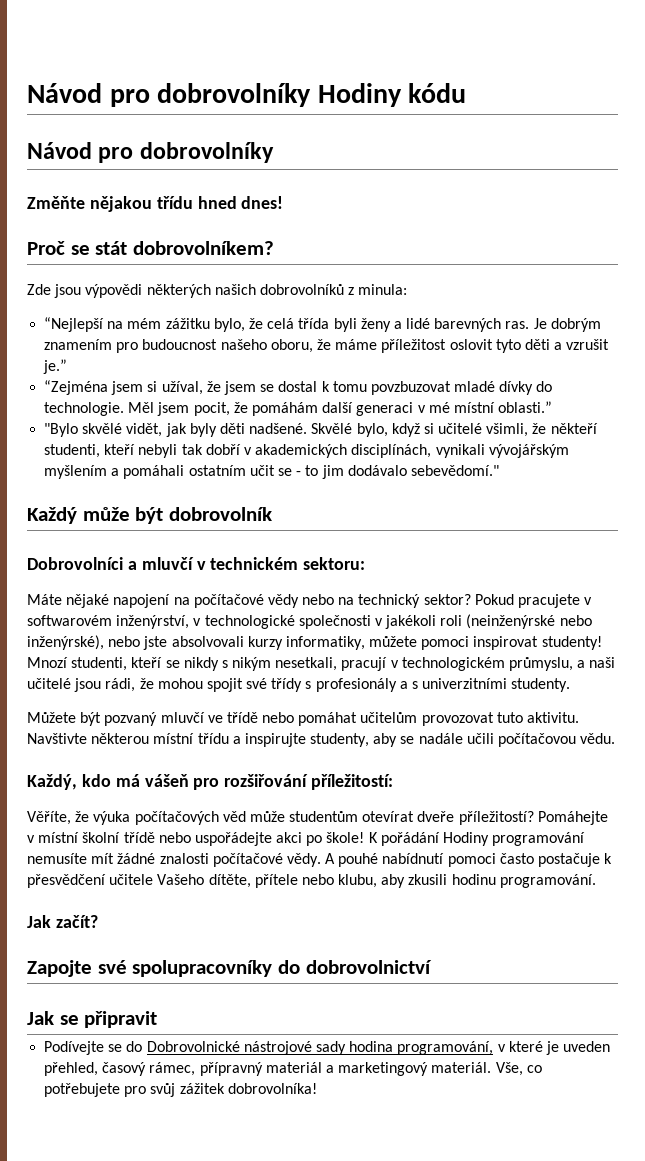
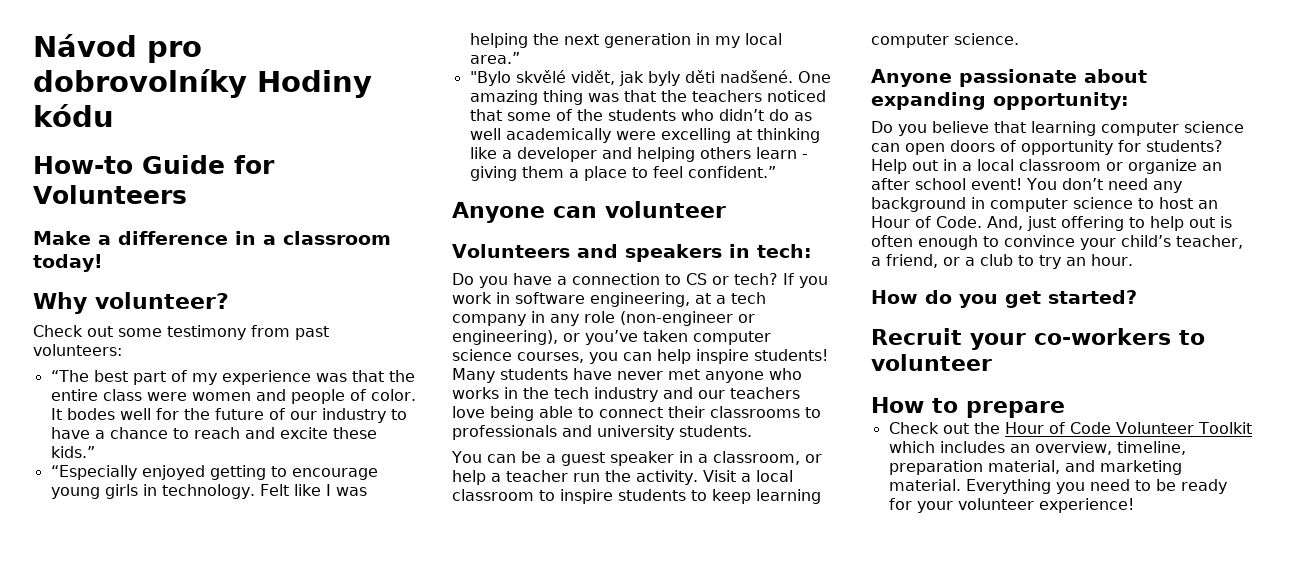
[27,142,274,163] [27,196,284,212] [27,241,275,255] [27,284,408,298] [44,317,601,332] [44,339,610,353] [43,359,68,374] [44,380,553,395] [44,401,553,416] Návod pro dobrovolníky // Změňte nějakou třídu hned dnes! // Proč se stát dobrovolníkem? // Zde jsou výpovědi některých našich dobrovolníků z minula: // “Nejlepší na mém zážitku bylo, že celá třída byli ženy a lidé barevných ras. Je dobrým znamením pro budoucnost našeho oboru, že máme příležitost oslovit tyto děti a vzrušit je.” // “Zejména jsem si užíval, že jsem se dostal k tomu povzbuzovat mladé dívky do technologie. Měl jsem pocit, že pomáhám další generaci v mé místní oblasti.” -> [33,155,275,174] [33,185,187,204] [33,231,391,245] [33,254,103,272] [33,292,229,314] [33,325,329,340] [33,344,122,356] [50,370,415,385] [50,389,416,404] [50,408,407,423] [50,427,377,439] [50,446,95,458] [50,465,378,480] [50,484,367,499] [469,33,782,48] [469,52,520,64] How-to Guide for Volunteers // Make a difference in a classroom today! // Why volunteer? // Check out some testimony from past volunteers: // “The best part of my experience was that the entire class were women and people of color. It bodes well for the future of our industry to have a chance to reach and excite these kids.” // “Especially enjoyed getting to encourage young girls in technology. Felt like I was helping the next generation in my local area.”
[311,423,598,437] [44,444,569,458] [44,465,499,479] [27,507,273,524] [27,557,366,570] [27,594,593,608] [27,614,592,629] [27,635,602,650] [27,657,616,671] [27,678,571,692] [27,712,580,726] [27,733,616,747] [27,774,394,790] [27,811,608,825] [27,832,586,846] [27,853,613,867] [27,874,596,888] [27,915,98,928] [27,960,432,977] [27,1011,158,1028] [44,1041,611,1055] [44,1062,542,1076] [44,1083,317,1097] Skvělé bylo, když si učitelé všimli, že někteří studenti, kteří nebyli tak dobří v akademických disciplínách, vynikali vývojářským myšlením a pomáhali ostatním učit se - to jim dodávalo sebevědomí." // Každý může být dobrovolník // Dobrovolníci a mluvčí v technickém sektoru: // Máte nějaké napojení na počítačové vědy nebo na technický sektor? Pokud pracujete v softwarovém inženýrství, v technologické společnosti v jakékoli roli (neinženýrské nebo inženýrské), nebo jste absolvovali kurzy informatiky, můžete pomoci inspirovat studenty! Mnozí studenti, kteří se nikdy s nikým nesetkali, pracují v technologickém průmyslu, a naši učitelé jsou rádi, že mohou spojit své třídy s profesionály a s univerzitními studenty. // Můžete být pozvaný mluvčí ve třídě nebo pomáhat učitelům provozovat tuto aktivitu. Navštivte některou místní třídu a inspirujte studenty, aby se nadále učili počítačovou vědu. // Každý, kdo má vášeň pro rozšiřování příležitostí: // Věříte, že výuka počítačových věd může studentům otevírat dveře příležitostí? Pomáhejte v místní školní třídě nebo uspořádejte akci po škole! K pořádání Hodiny programování nemusíte mít žádné znalosti počítačové vědy. A pouhé nabídnutí pomoci často postačuje k přesvědčení učitele Vašeho dítěte, přítele nebo klubu, aby zkusili hodinu programování. // Jak začít? // Zapojte své spolupracovníky do dobrovolnictví // Jak se připravit // Podívejte se do Dobrovolnické nástrojové sady hodina programování, v které je uveden přehled, časový rámec, přípravný materiál a marketingový materiál. Vše, co potřebujete pro svůj zážitek dobrovolníka! -> [797,71,831,83] [469,90,826,105] [469,109,812,121] [469,128,820,143] [469,147,808,162] [469,166,776,181] [452,201,726,223] [452,244,812,262] [452,273,828,288] [452,292,766,307] [452,311,755,326] [452,330,771,345] [452,349,828,364] [452,368,802,383] [452,387,800,402] [452,406,821,421] [452,425,752,440] [451,451,822,466] [452,470,793,485] [452,489,821,504] [871,33,1019,48] [871,69,1147,87] [871,92,1129,110] [871,121,1244,136] [871,140,1223,155] [871,159,1222,174] [871,178,1182,193] [871,197,1218,212] [871,216,1232,231] [871,235,1243,250] [871,254,1133,269] [871,290,1137,308] [871,328,1205,350] [871,354,992,371] [871,397,1065,418] [888,422,1252,434] [888,441,1186,455] [888,460,1182,475] [888,479,1227,494] [888,498,1134,513] One amazing thing was that the teachers noticed that some of the students who didn’t do as well academically were excelling at thinking like a developer and helping others learn - giving them a place to feel confident.” // Anyone can volunteer // Volunteers and speakers in tech: // Do you have a connection to CS or tech? If you work in software engineering, at a tech company in any role (non-engineer or engineering), or you’ve taken computer science courses, you can help inspire students! Many students have never met anyone who works in the tech industry and our teachers love being able to connect their classrooms to professionals and university students. // You can be a guest speaker in a classroom, or help a teacher run the activity. Visit a local classroom to inspire students to keep learning computer science. // Anyone passionate about expanding opportunity: // Do you believe that learning computer science can open doors of opportunity for students? Help out in a local classroom or organize an after school event! You don’t need any background in computer science to host an Hour of Code. And, just offering to help out is often enough to convince your child’s teacher, a friend, or a club to try an hour. // How do you get started? // Recruit your co-workers to volunteer // How to prepare // Check out the Hour of Code Volunteer Toolkit which includes an overview, timeline, preparation material, and marketing material. Everything you need to be ready for your volunteer experience!

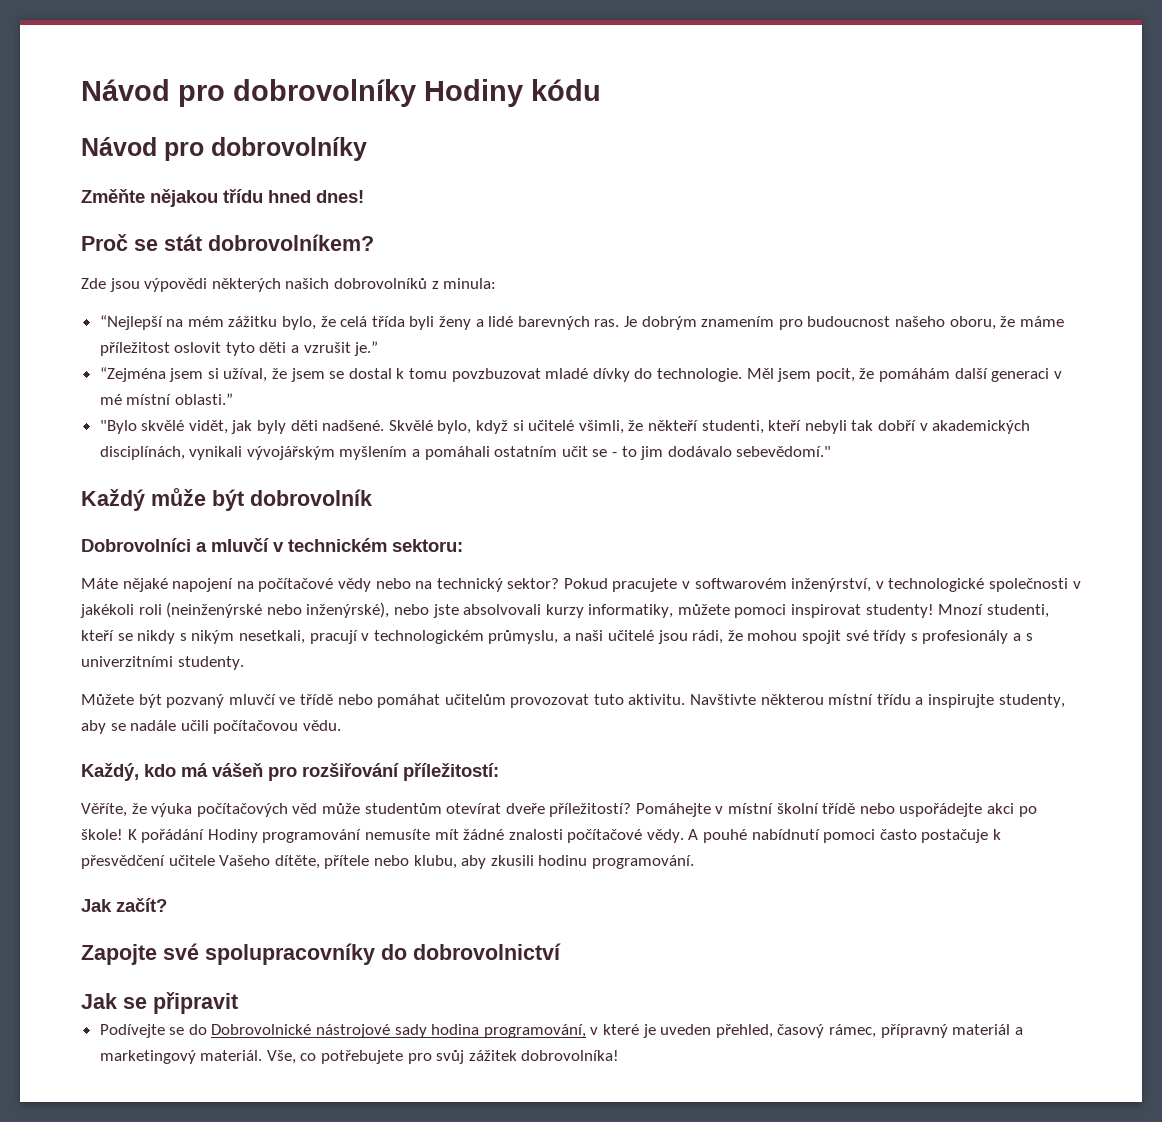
[33,155,275,174] [33,185,187,204] [33,231,391,245] [33,254,103,272] [33,292,229,314] [33,325,329,340] [33,344,122,356] [50,370,415,385] [50,389,416,404] [50,408,407,423] [50,427,377,439] [50,446,95,458] [50,465,378,480] [50,484,367,499] [469,33,782,48] [469,52,520,64] How-to Guide for Volunteers // Make a difference in a classroom today! // Why volunteer? // Check out some testimony from past volunteers: // “The best part of my experience was that the entire class were women and people of color. It bodes well for the future of our industry to have a chance to reach and excite these kids.” // “Especially enjoyed getting to encourage young girls in technology. Felt like I was helping the next generation in my local area.” -> [81,137,367,161] [81,189,364,207] [81,234,374,251] [81,278,497,292] [99,315,1064,330] [99,341,379,356] [99,367,1062,382] [99,393,233,405] Návod pro dobrovolníky // Změňte nějakou třídu hned dnes! // Proč se stát dobrovolníkem? // Zde jsou výpovědi některých našich dobrovolníků z minula: // “Nejlepší na mém zážitku bylo, že celá třída byli ženy a lidé barevných ras. Je dobrým znamením pro budoucnost našeho oboru, že máme příležitost oslovit tyto děti a vzrušit je.” // “Zejména jsem si užíval, že jsem se dostal k tomu povzbuzovat mladé dívky do technologie. Měl jsem pocit, že pomáhám další generaci v mé místní oblasti.”
[797,71,831,83] [469,90,826,105] [469,109,812,121] [469,128,820,143] [469,147,808,162] [469,166,776,181] [452,201,726,223] [452,244,812,262] [452,273,828,288] [452,292,766,307] [452,311,755,326] [452,330,771,345] [452,349,828,364] [452,368,802,383] [452,387,800,402] [452,406,821,421] [452,425,752,440] [451,451,822,466] [452,470,793,485] [452,489,821,504] [871,33,1019,48] [871,69,1147,87] [871,92,1129,110] [871,121,1244,136] [871,140,1223,155] [871,159,1222,174] [871,178,1182,193] [871,197,1218,212] [871,216,1232,231] [871,235,1243,250] [871,254,1133,269] [871,290,1137,308] [871,328,1205,350] [871,354,992,371] [871,397,1065,418] [888,422,1252,434] [888,441,1186,455] [888,460,1182,475] [888,479,1227,494] [888,498,1134,513] One amazing thing was that the teachers noticed that some of the students who didn’t do as well academically were excelling at thinking like a developer and helping others learn - giving them a place to feel confident.” // Anyone can volunteer // Volunteers and speakers in tech: // Do you have a connection to CS or tech? If you work in software engineering, at a tech company in any role (non-engineer or engineering), or you’ve taken computer science courses, you can help inspire students! Many students have never met anyone who works in the tech industry and our teachers love being able to connect their classrooms to professionals and university students. // You can be a guest speaker in a classroom, or help a teacher run the activity. Visit a local classroom to inspire students to keep learning computer science. // Anyone passionate about expanding opportunity: // Do you believe that learning computer science can open doors of opportunity for students? Help out in a local classroom or organize an after school event! You don’t need any background in computer science to host an Hour of Code. And, just offering to help out is often enough to convince your child’s teacher, a friend, or a club to try an hour. // How do you get started? // Recruit your co-workers to volunteer // How to prepare // Check out the Hour of Code Volunteer Toolkit which includes an overview, timeline, preparation material, and marketing material. Everything you need to be ready for your volunteer experience! -> [388,420,1031,434] [99,446,832,460] [81,488,372,511] [81,538,463,552] [81,578,1081,592] [80,602,1049,618] [81,630,1033,644] [81,656,244,670] [81,694,1065,708] [81,720,341,734] [81,763,499,781] [81,803,1037,817] [81,829,1002,843] [81,855,694,869] [81,898,167,912] [81,943,561,965] [81,992,238,1014] [99,1024,1023,1038] [99,1050,620,1064] Skvělé bylo, když si učitelé všimli, že někteří studenti, kteří nebyli tak dobří v akademických disciplínách, vynikali vývojářským myšlením a pomáhali ostatním učit se - to jim dodávalo sebevědomí." // Každý může být dobrovolník // Dobrovolníci a mluvčí v technickém sektoru: // Máte nějaké napojení na počítačové vědy nebo na technický sektor? Pokud pracujete v softwarovém inženýrství, v technologické společnosti v jakékoli roli (neinženýrské nebo inženýrské), nebo jste absolvovali kurzy informatiky, můžete pomoci inspirovat studenty! Mnozí studenti, kteří se nikdy s nikým nesetkali, pracují v technologickém průmyslu, a naši učitelé jsou rádi, že mohou spojit své třídy s profesionály a s univerzitními studenty. // Můžete být pozvaný mluvčí ve třídě nebo pomáhat učitelům provozovat tuto aktivitu. Navštivte některou místní třídu a inspirujte studenty, aby se nadále učili počítačovou vědu. // Každý, kdo má vášeň pro rozšiřování příležitostí: // Věříte, že výuka počítačových věd může studentům otevírat dveře příležitostí? Pomáhejte v místní školní třídě nebo uspořádejte akci po škole! K pořádání Hodiny programování nemusíte mít žádné znalosti počítačové vědy. A pouhé nabídnutí pomoci často postačuje k přesvědčení učitele Vašeho dítěte, přítele nebo klubu, aby zkusili hodinu programování. // Jak začít? // Zapojte své spolupracovníky do dobrovolnictví // Jak se připravit // Podívejte se do Dobrovolnické nástrojové sady hodina programování, v které je uveden přehled, časový rámec, přípravný materiál a marketingový materiál. Vše, co potřebujete pro svůj zážitek dobrovolníka!

